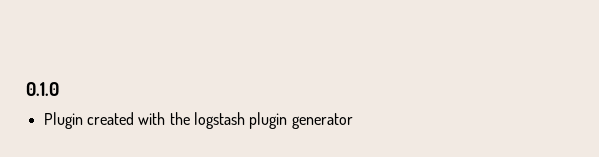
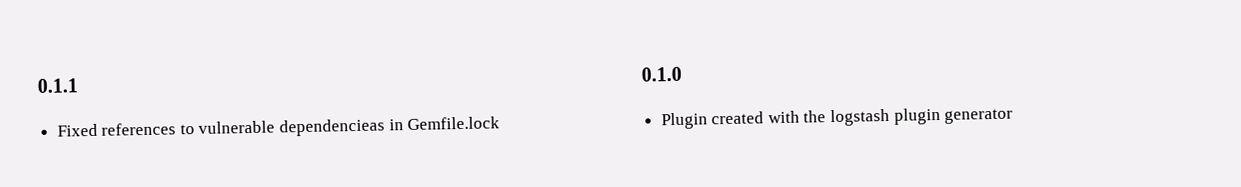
(26, 89) none -> [37,78,78,93] [56,116,501,137] 0.1.1 // Fixed references to vulnerable dependencieas in Gemfile.lock //

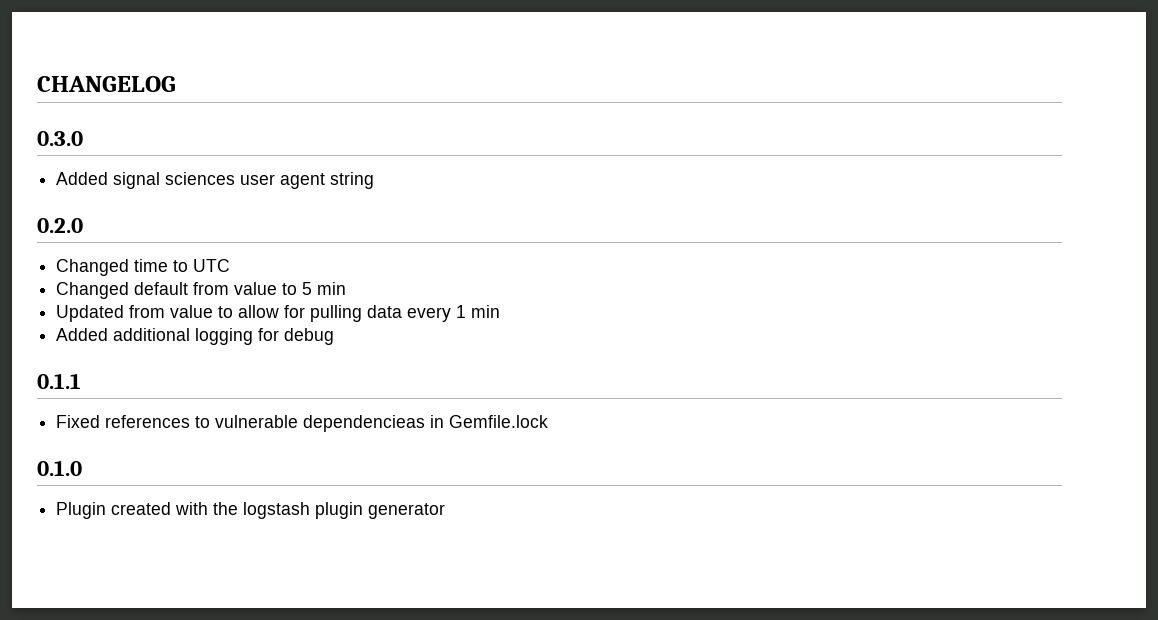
(37, 85) none -> [37,76,176,92] [37,131,83,146] [56,172,375,189] [37,218,83,233] [56,259,231,276] [56,282,347,299] [56,305,501,322] [56,328,335,345] CHANGELOG // 0.3.0 // Added signal sciences user agent string // 0.2.0 // Changed time to UTC // Changed default from value to 5 min // Updated from value to allow for pulling data every 1 min // Added additional logging for debug //

